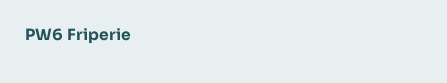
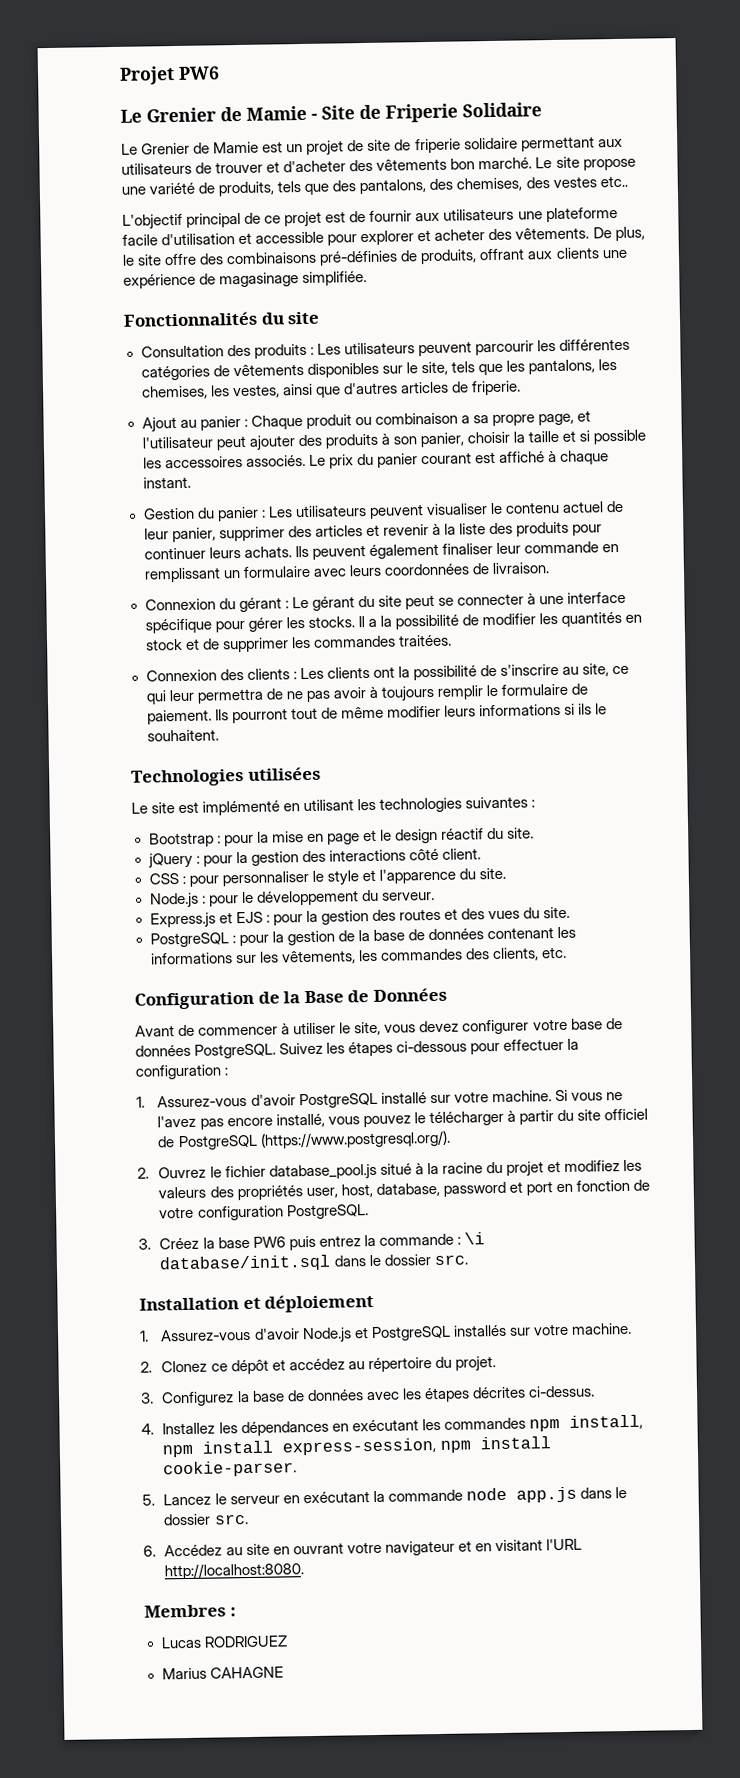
[25,28,132,44] PW6 Friperie -> [119,66,220,85] [120,102,542,123] [121,136,623,156] [121,156,636,175] [121,175,628,197] [122,206,618,230] [122,226,645,246] [122,247,628,266] [123,270,368,289] [123,311,321,327] [140,338,630,359] [140,359,618,381] [140,380,521,400] [141,410,592,433] [141,429,647,451] [142,450,610,469] [142,476,191,489] [142,500,625,522] [143,521,603,543] [143,541,619,560] [143,562,550,583] [144,591,627,613] [144,611,643,634] [145,634,452,653] [145,663,630,682] [145,683,589,705] [146,703,608,725] [146,729,219,742] [131,766,321,787] [131,796,536,816] [148,827,535,848] [147,848,481,869] [148,867,506,887] [149,889,435,909] [149,906,571,929] [149,926,577,948] [149,946,567,965] [134,987,447,1010] [135,1018,623,1037] [135,1038,580,1059] [135,1064,229,1080] [136,1089,623,1109] [157,1108,649,1130] [157,1130,451,1151] [137,1159,643,1181] [158,1179,651,1201] [159,1204,369,1221] [138,1232,485,1251] [159,1254,468,1273] [139,1293,375,1313] [139,1322,632,1344] [140,1356,496,1375] [140,1385,595,1407] [141,1414,643,1437] [162,1436,551,1458] [163,1460,298,1478] [142,1486,627,1506] [163,1513,249,1526] [143,1538,582,1557] [164,1562,305,1580] [144,1604,236,1618] [160,1635,288,1649] [161,1666,284,1680] Projet PW6 // Le Grenier de Mamie - Site de Friperie Solidaire // Le Grenier de Mamie est un projet de site de friperie solidaire permettant aux utilisateurs de trouver et d'acheter des vêtements bon marché. Le site propose une variété de produits, tels que des pantalons, des chemises, des vestes etc.. // L'objectif principal de ce projet est de fournir aux utilisateurs une plateforme facile d'utilisation et accessible pour explorer et acheter des vêtements. De plus, le site offre des combinaisons pré-définies de produits, offrant aux clients une expérience de magasinage simplifiée. // Fonctionnalités du site // Consultation des produits : Les utilisateurs peuvent parcourir les différentes catégories de vêtements disponibles sur le site, tels que les pantalons, les chemises, les vestes, ainsi que d'autres articles de friperie. // Ajout au panier : Chaque produit ou combinaison a sa propre page, et l'utilisateur peut ajouter des produits à son panier, choisir la taille et si possible les accessoires associés. Le prix du panier courant est affiché à chaque instant. // Gestion du panier : Les utilisateurs peuvent visualiser le contenu actuel de leur panier, supprimer des articles et revenir à la liste des produits pour continuer leurs achats. Ils peuvent également finaliser leur commande en remplissant un formulaire avec leurs coordonnées de livraison. // Connexion du gérant : Le gérant du site peut se connecter à une interface spécifique pour gérer les stocks. Il a la possibilité de modifier les quantités en stock et de supprimer les commandes traitées. // Connexion des clients : Les clients ont la possibilité de s'inscrire au site, ce qui leur permettra de ne pas avoir à toujours remplir le formulaire de paiement. Ils pourront tout de même modifier leurs informations si ils le souhaitent. // Technologies utilisées // Le site est implémenté en utilisant les technologies suivantes : // Bootstrap : pour la mise en page et le design réactif du site. // jQuery : pour la gestion des interactions côté client. // CSS : pour personnaliser le style et l'apparence du site. // Node.js : pour le développement du serveur. // Express.js et EJS : pour la gestion des routes et des vues du site. // PostgreSQL : pour la gestion de la base de données contenant les informations sur les vêtements, les commandes des clients, etc. // Configuration de la Base de Données // Avant de commencer à utiliser le site, vous devez configurer votre base de données PostgreSQL. Suivez les étapes ci-dessous pour effectuer la configuration : // 1. Assurez-vous d'avoir PostgreSQL installé sur votre machine. Si vous ne l'avez pas encore installé, vous pouvez le télécharger à partir du site officiel de PostgreSQL (https://www.postgresql.org/). // 2. Ouvrez le fichier database_pool.js situé à la racine du projet et modifiez les valeurs des propriétés user, host, database, password et port en fonction de votre configuration PostgreSQL. // 3. Créez la base PW6 puis entrez la commande : \i database/init.sql dans le dossier src. // Installation et déploiement // 1. Assurez-vous d'avoir Node.js et PostgreSQL installés sur votre machine. // 2. Clonez ce dépôt et accédez au répertoire du projet. // 3. Configurez la base de données avec les étapes décrites ci-dessus. // 4. Installez les dépendances en exécutant les commandes npm install, npm install express-session, npm install cookie-parser. // 5. Lancez le serveur en exécutant la commande node app.js dans le dossier src. // 6. Accédez au site en ouvrant votre navigateur et en visitant l'URL http://localhost:8080. // Membres : // Lucas RODRIGUEZ // Marius CAHAGNE

